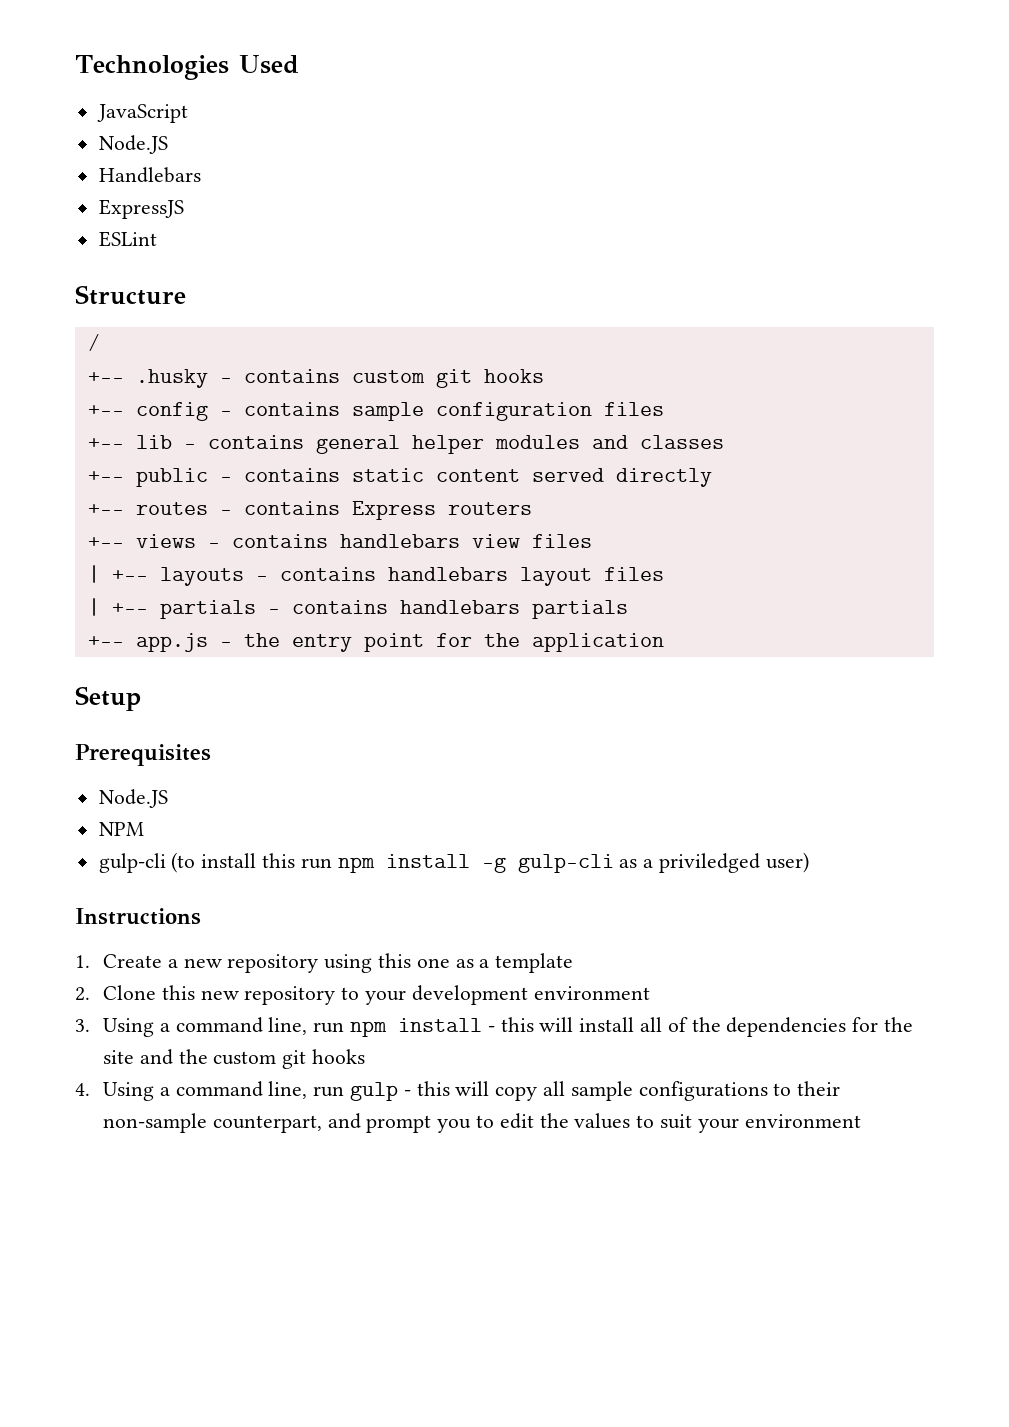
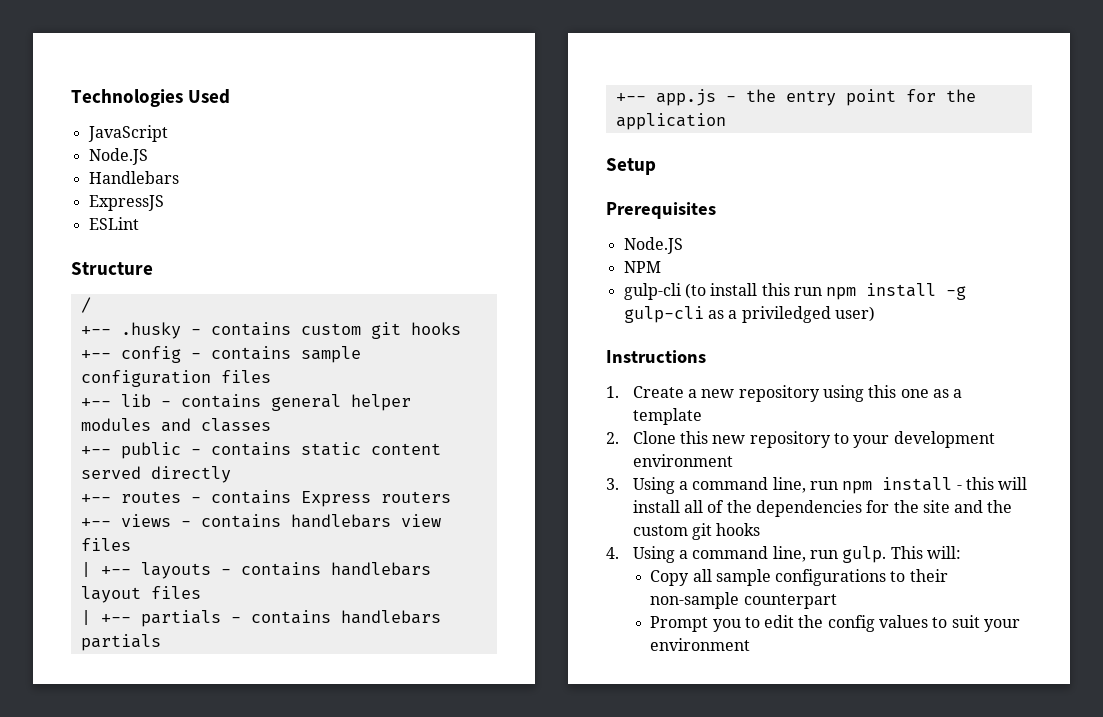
[350,1081,538,1101] gulp - this will copy -> [842,546,961,563] [650,570,690,586] gulp. This will: // Copy
[212,1113,432,1133] counterpart, and prompt -> [743,594,837,609] [650,616,709,632] counterpart // Prompt
(569, 1120) none -> [827,615,875,632] config

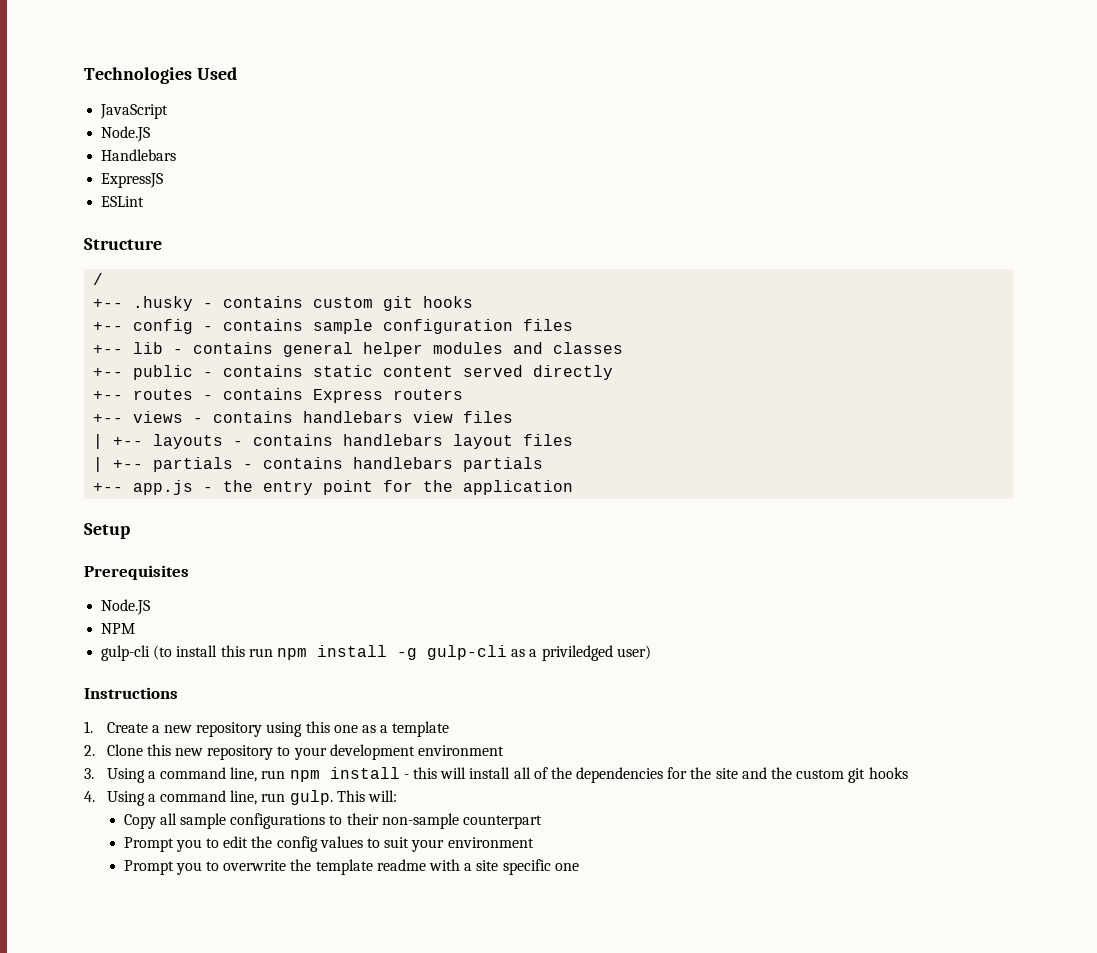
(751, 644) none -> [123,859,579,875] // Prompt you to overwrite the template readme with a site specific one

